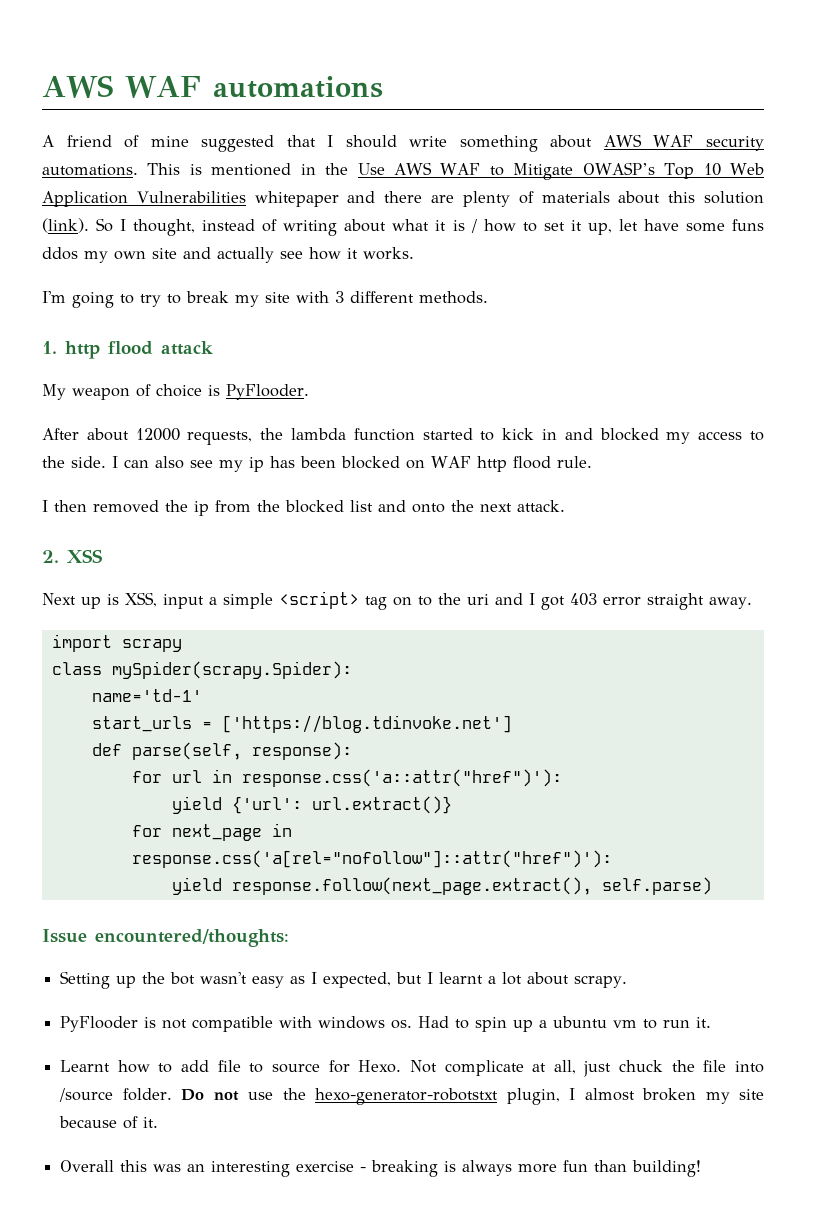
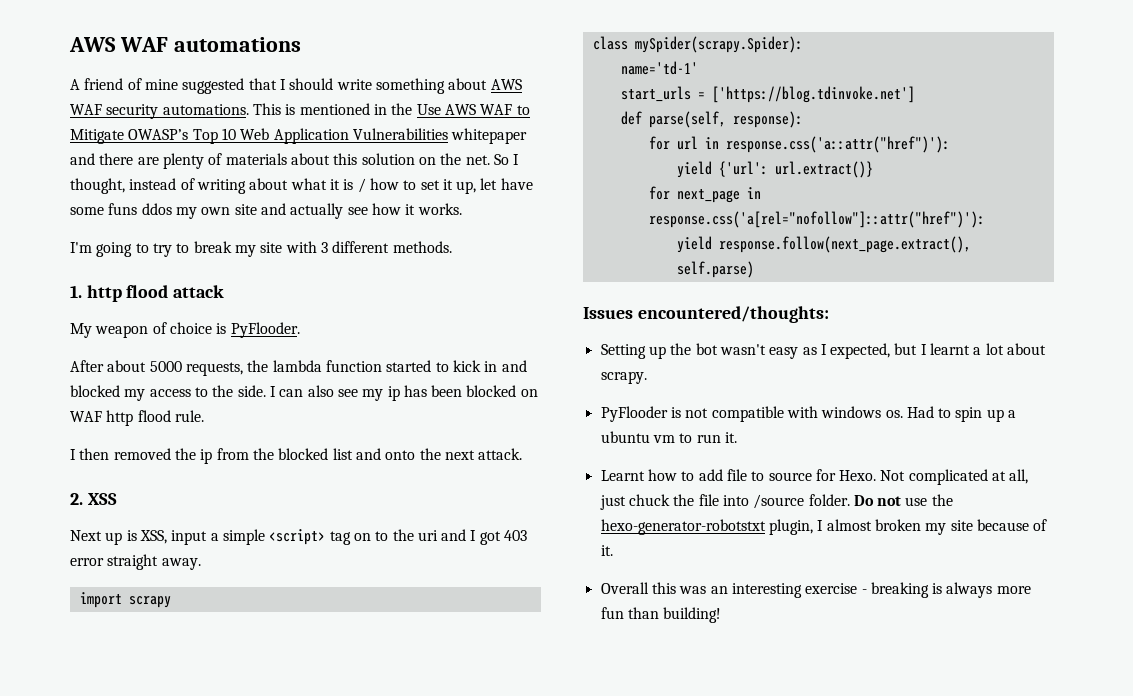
[42,218,89,233] (link). -> [418,153,490,165] on the net.
[135,428,180,441] 12000 -> [149,361,182,372] 5000
[42,929,87,943] Issue -> [583,307,633,319] Issues
[444,1060,524,1076] complicate -> [908,469,988,485] complicated

